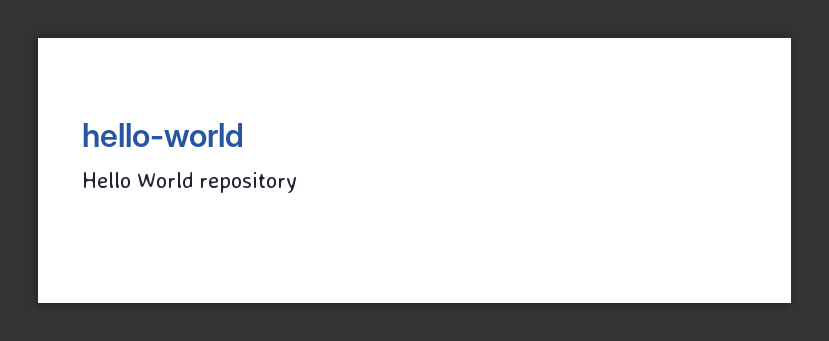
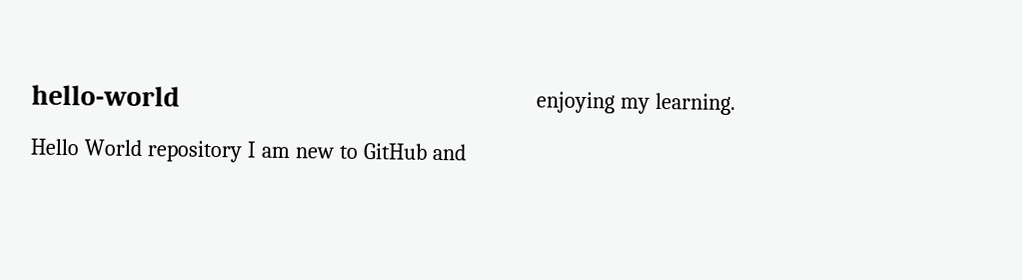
(297, 182) none -> [246,141,466,161] [536,91,736,116] I am new to GitHub and enjoying my learning.

